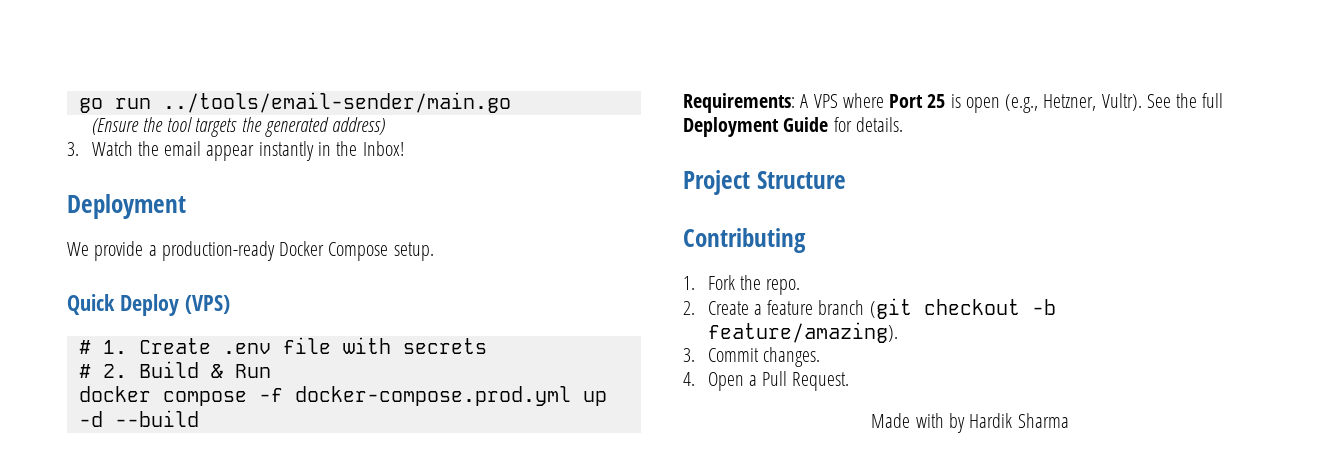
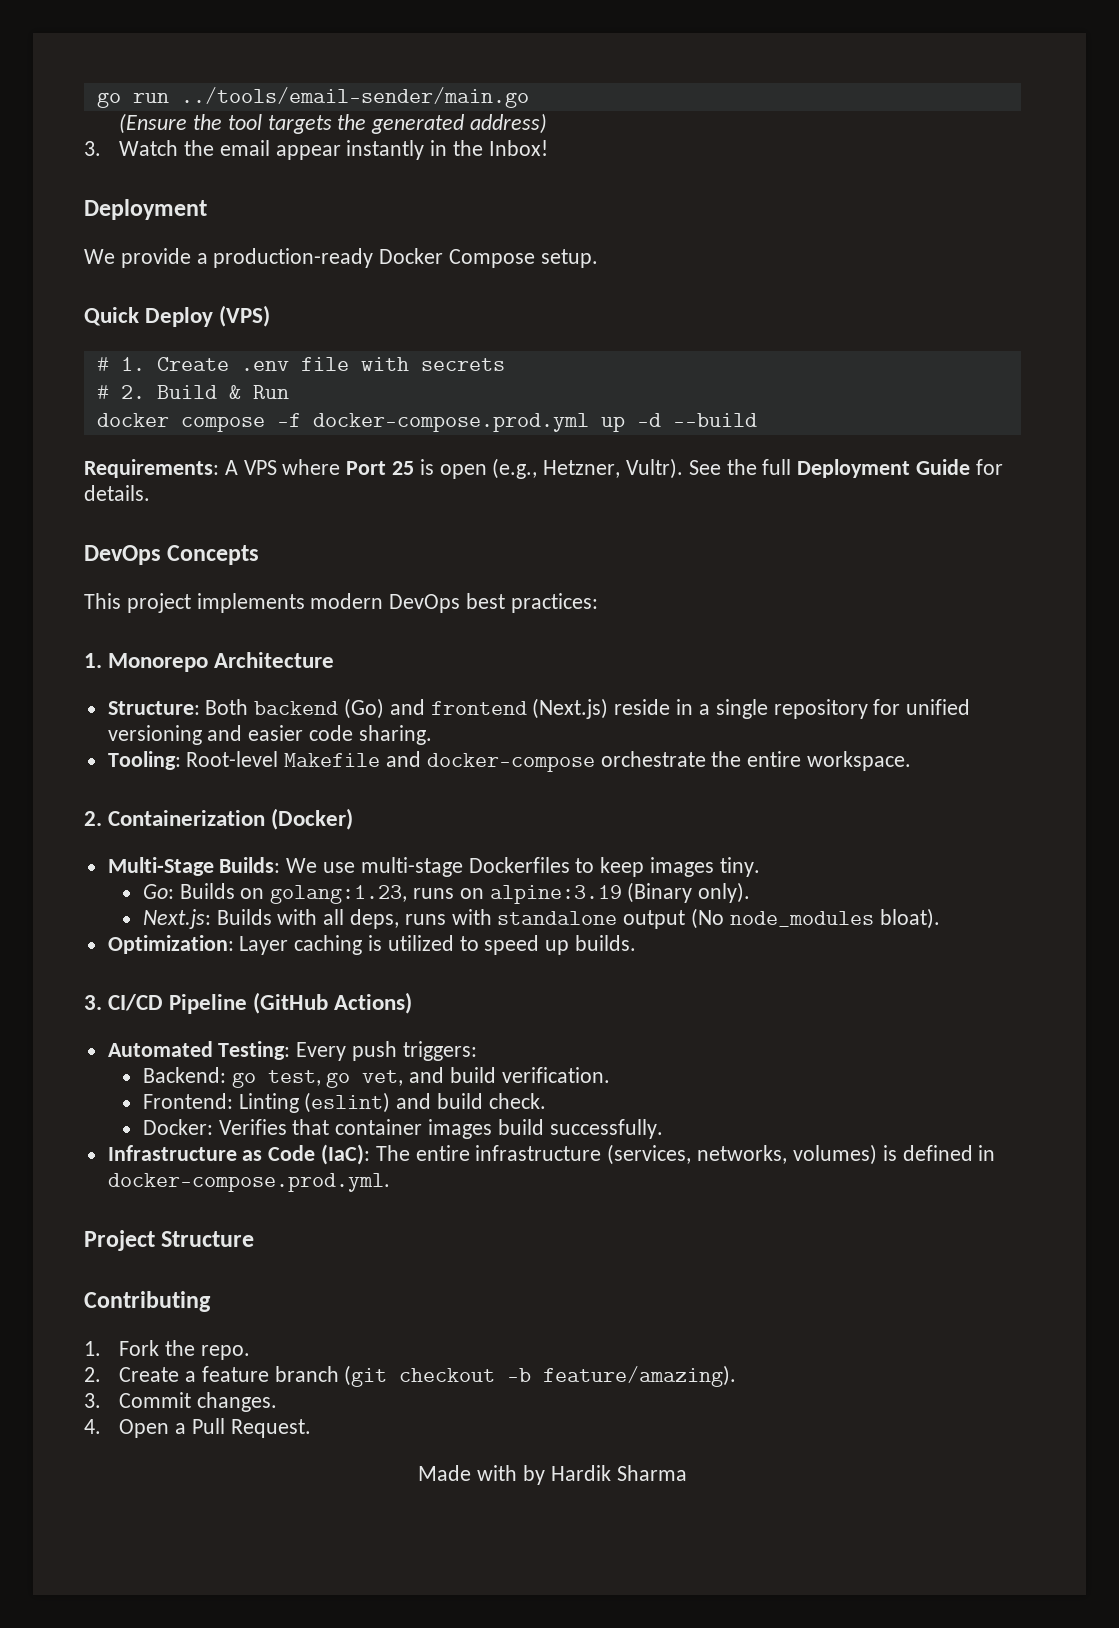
(903, 124) none -> [84,545,260,565] [84,593,598,613] [84,652,335,672] [107,698,971,719] [107,725,432,745] [107,751,912,772] [84,808,354,830] [107,857,760,877] [142,882,751,904] [142,908,940,929] [107,935,637,955] [84,992,413,1014] [107,1041,477,1061] [142,1067,610,1088] [142,1092,546,1113] [142,1119,663,1139] [107,1144,996,1165] [107,1173,390,1192] // DevOps Concepts // This project implements modern DevOps best practices: // 1. Monorepo Architecture // Structure: Both backend (Go) and frontend (Next.js) reside in a single repository for unified versioning and easier code sharing. // Tooling: Root-level Makefile and docker-compose orchestrate the entire workspace. // 2. Containerization (Docker) // Multi-Stage Builds: We use multi-stage Dockerfiles to keep images tiny. // Go: Builds on golang:1.23, runs on alpine:3.19 (Binary only). // Next.js: Builds with all deps, runs with standalone output (No node_modules bloat). // Optimization: Layer caching is utilized to speed up builds. // 3. CI/CD Pipeline (GitHub Actions) // Automated Testing: Every push triggers: // Backend: go test, go vet, and build verification. // Frontend: Linting (eslint) and build check. // Docker: Verifies that container images build successfully. // Infrastructure as Code (IaC): The entire infrastructure (services, networks, volumes) is defined in docker-compose.prod.yml.

